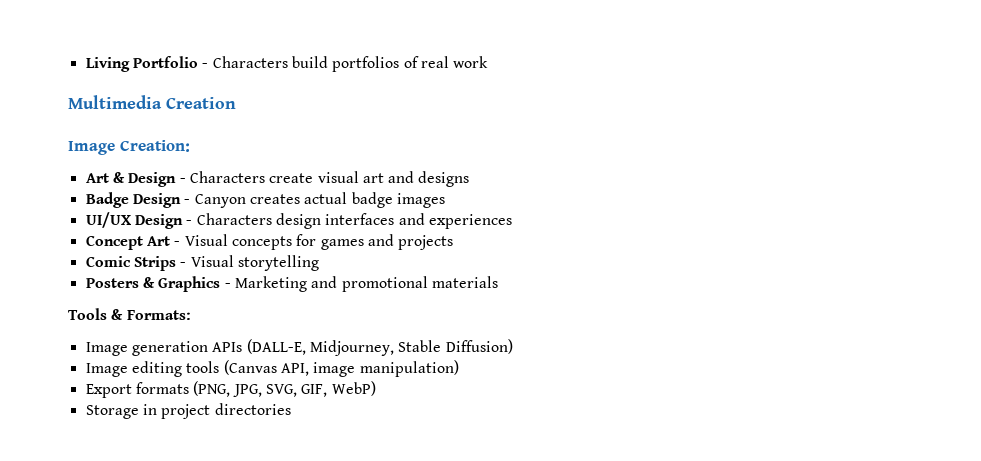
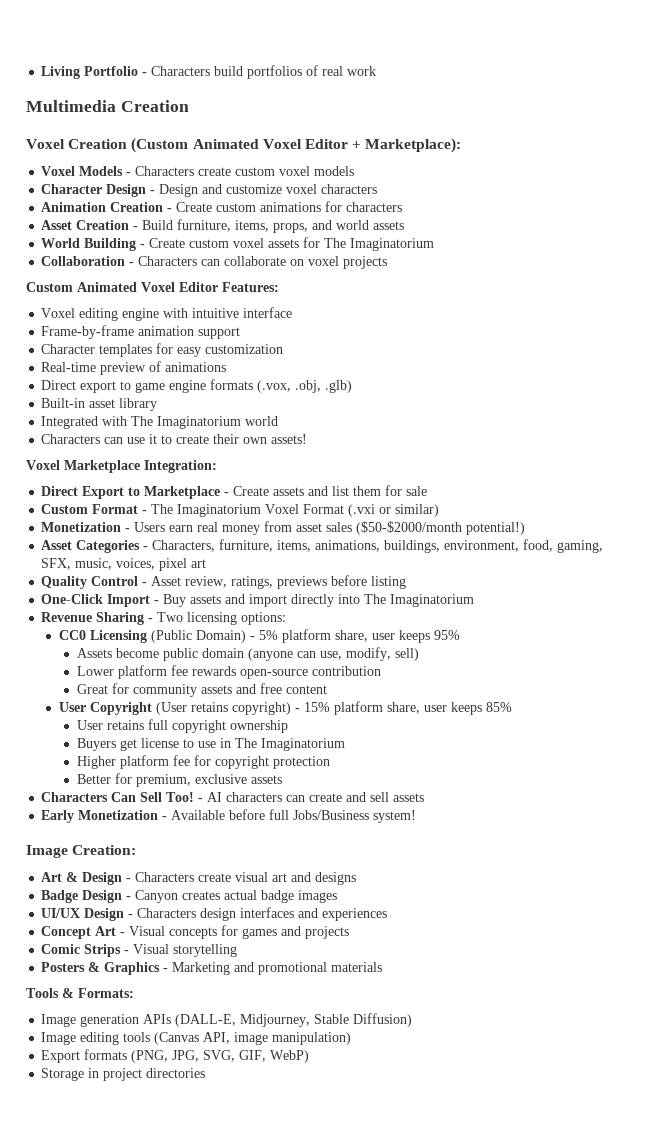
(236, 103) none -> [26,138,462,153] [41,166,355,176] [41,184,378,197] [41,201,403,212] [41,219,405,233] [41,237,435,251] [41,256,388,269] [26,282,279,292] [41,307,293,321] [41,325,241,339] [41,343,284,357] [41,361,227,375] [41,379,353,393] [41,398,158,411] [41,416,279,429] [41,434,308,444] [26,460,217,473] [41,485,428,499] [41,504,440,517] [41,521,526,535] [41,539,604,553] [41,558,207,571] [41,575,407,589] [41,594,475,607] [41,612,287,625] [59,629,461,643] [76,647,419,661] [76,665,381,679] [76,683,327,697] [59,701,513,715] [76,719,288,733] [76,738,345,751] [76,755,330,769] [76,773,282,787] [41,792,425,802] [41,809,417,823] // Voxel Creation (Custom Animated Voxel Editor + Marketplace): // Voxel Models - Characters create custom voxel models // Character Design - Design and customize voxel characters // Animation Creation - Create custom animations for characters // Asset Creation - Build furniture, items, props, and world assets // World Building - Create custom voxel assets for The Imaginatorium // Collaboration - Characters can collaborate on voxel projects // Custom Animated Voxel Editor Features: // Voxel editing engine with intuitive interface // Frame-by-frame animation support // Character templates for easy customization // Real-time preview of animations // Direct export to game engine formats (.vox, .obj, .glb) // Built-in asset library // Integrated with The Imaginatorium world // Characters can use it to create their own assets! // Voxel Marketplace Integration: // Direct Export to Marketplace - Create assets and list them for sale // Custom Format - The Imaginatorium Voxel Format (.vxi or similar) // Monetization - Users earn real money from asset sales ($50-$2000/month potential!) // Asset Categories - Characters, furniture, items, animations, buildings, environment, food, gaming, SFX, music, voices, pixel art // Quality Control - Asset review, ratings, previews before listing // One-Click Import - Buy assets and import directly into The Imaginatorium // Revenue Sharing - Two licensing options: // CC0 Licensing (Public Domain) - 5% platform share, user keeps 95% // Assets become public domain (anyone can use, modify, sell) // Lower platform fee rewards open-source contribution // Great for community assets and free content // User Copyright (User retains copyright) - 15% platform share, user keeps 85% // User retains full copyright ownership // Buyers get license to use in The Imaginatorium // Higher platform fee for copyright protection // Better for premium, exclusive assets // Characters Can Sell Too! - AI characters can create and sell assets // Early Monetization - Available before full Jobs/Business system!

